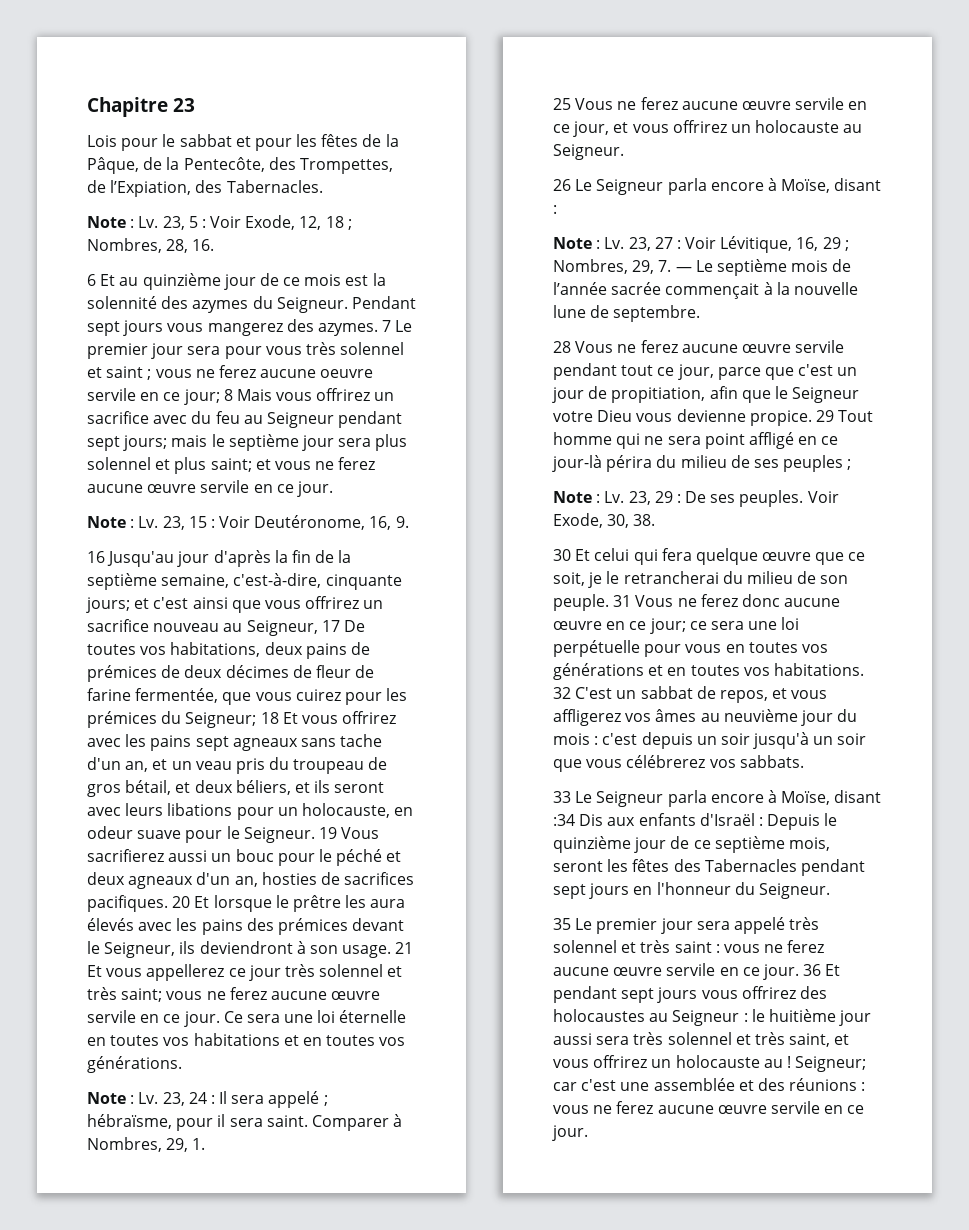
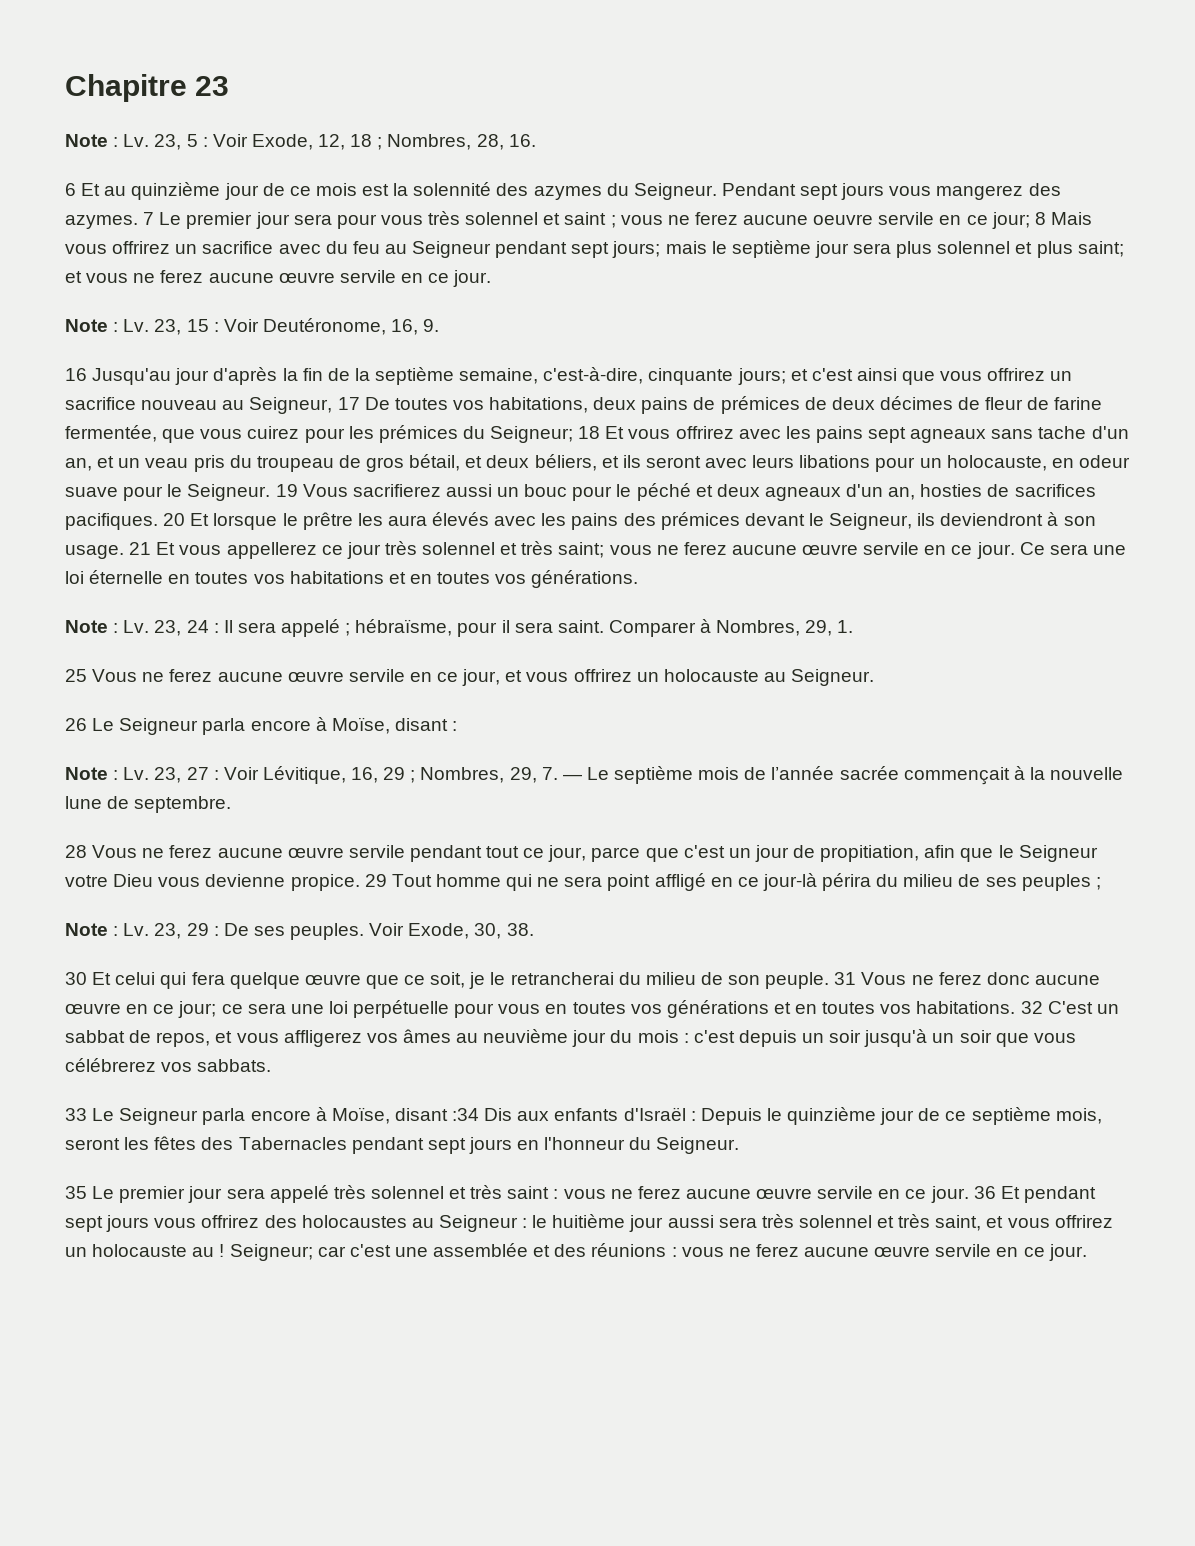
[87,134,399,151] [87,157,393,174] [87,180,323,197] // Lois pour le sabbat et pour les fêtes de la Pâque, de la Pentecôte, des Trompettes, de l’Expiation, des Tabernacles. -> (230, 86) none

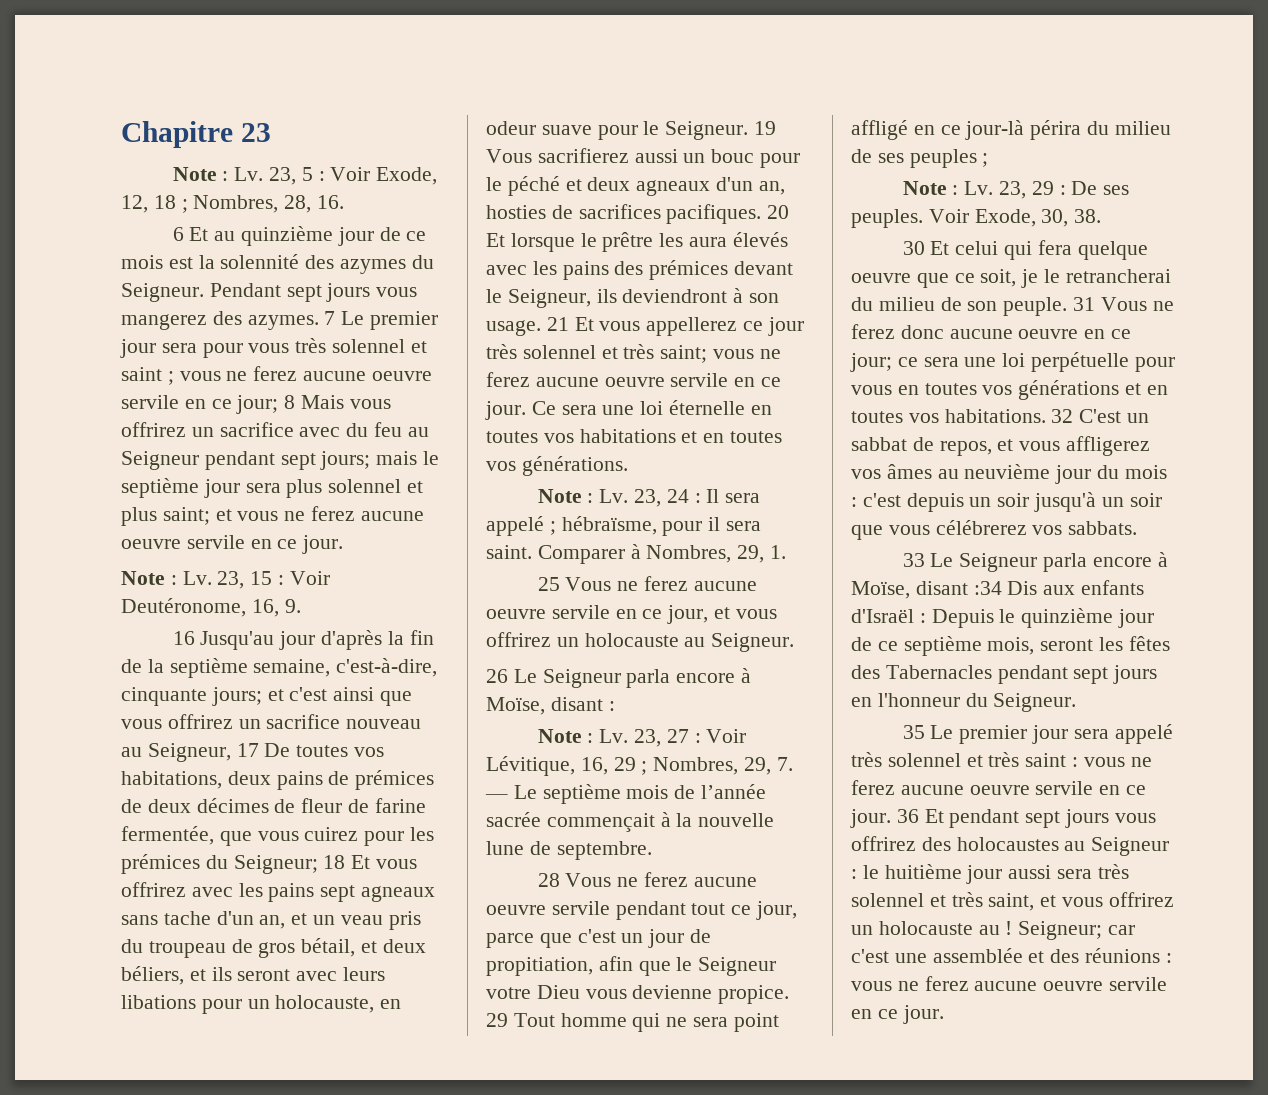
[278,272,335,283] œuvre -> [121,539,181,549] oeuvre
[802,544,859,555] œuvre -> [604,377,665,387] oeuvre
[287,671,344,682] œuvre -> [486,609,546,619] oeuvre
[287,847,344,858] œuvre -> [486,905,546,915] oeuvre
[304,974,361,985] œuvre -> [851,273,911,283] oeuvre
[65,1003,121,1014] œuvre -> [1018,329,1079,339] oeuvre
[756,1188,813,1199] œuvre -> [969,785,1030,795] oeuvre
[874,1246,931,1257] œuvre -> [1043,981,1104,991] oeuvre

